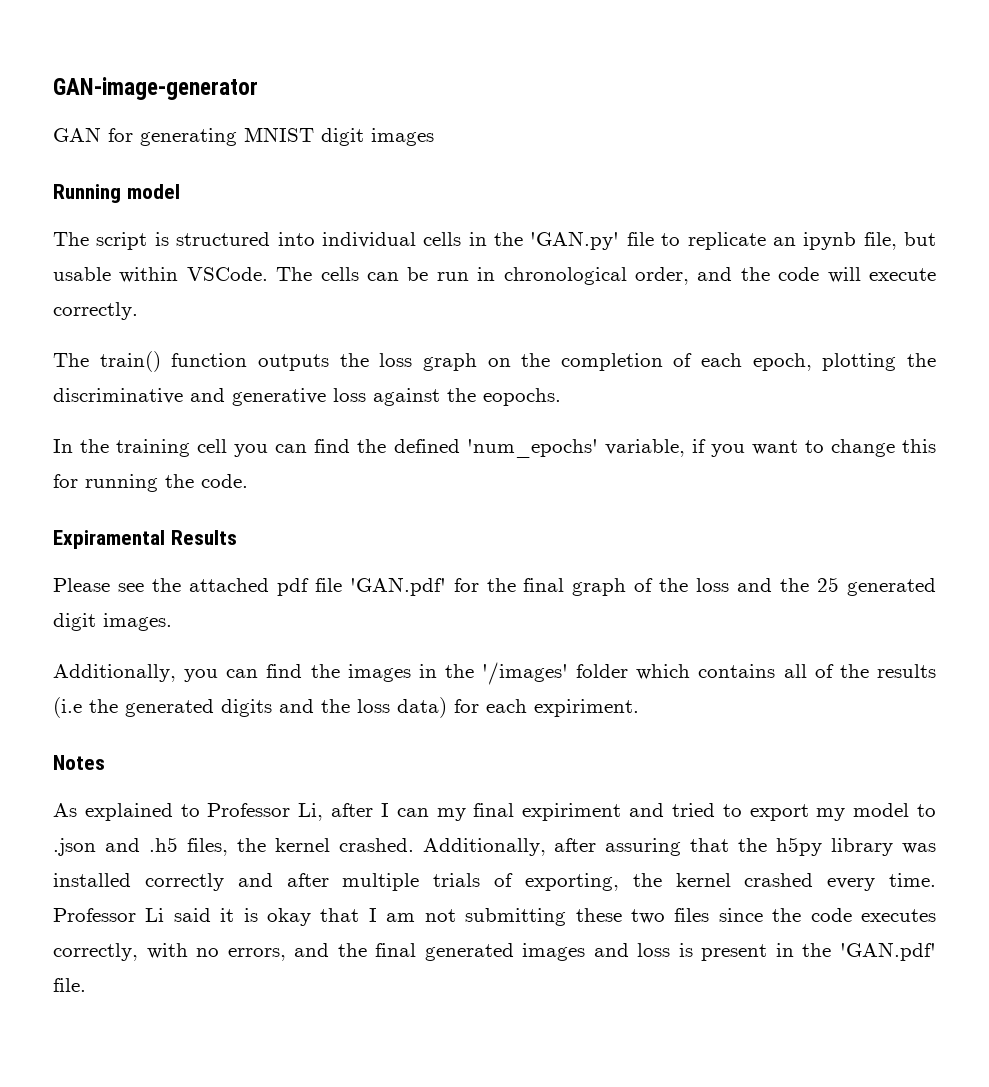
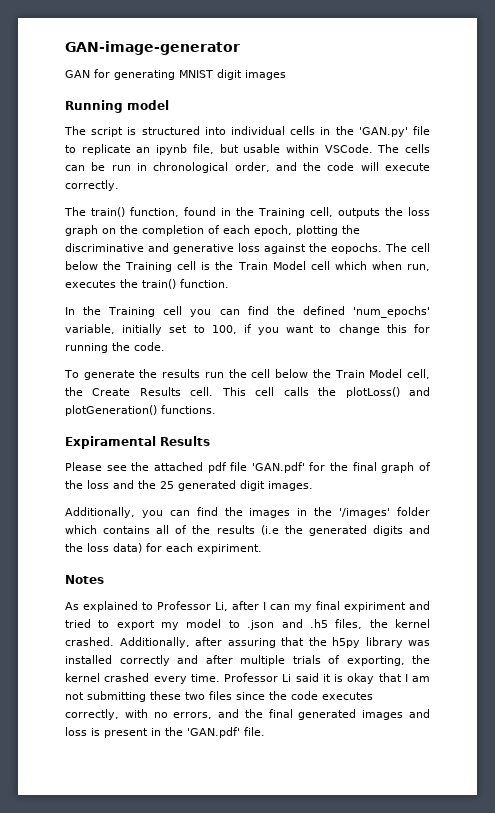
[171,353,248,367] function -> [130,207,333,218] function, found in the Training cell,
(561, 397) none -> [385,243,430,252] [65,261,430,272] [65,279,229,289] The cell below the Training cell is the Train Model cell which when run, executes the train() function.
[116,439,191,457] training -> [108,307,156,317] Training
(685, 448) none -> [122,324,237,335] initially set to 100,
(248, 481) none -> [64,369,430,380] [65,387,431,398] [65,405,216,416] // To generate the results run the cell below the Train Model cell, the Create Results cell. This cell calls the plotLoss() and plotGeneration() functions.

